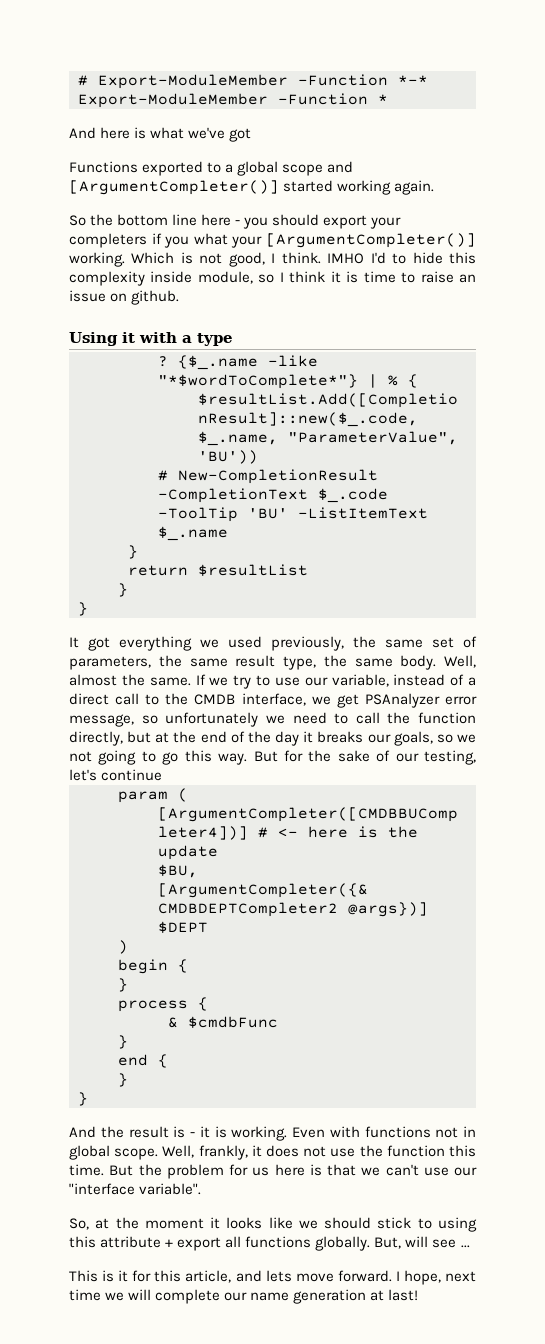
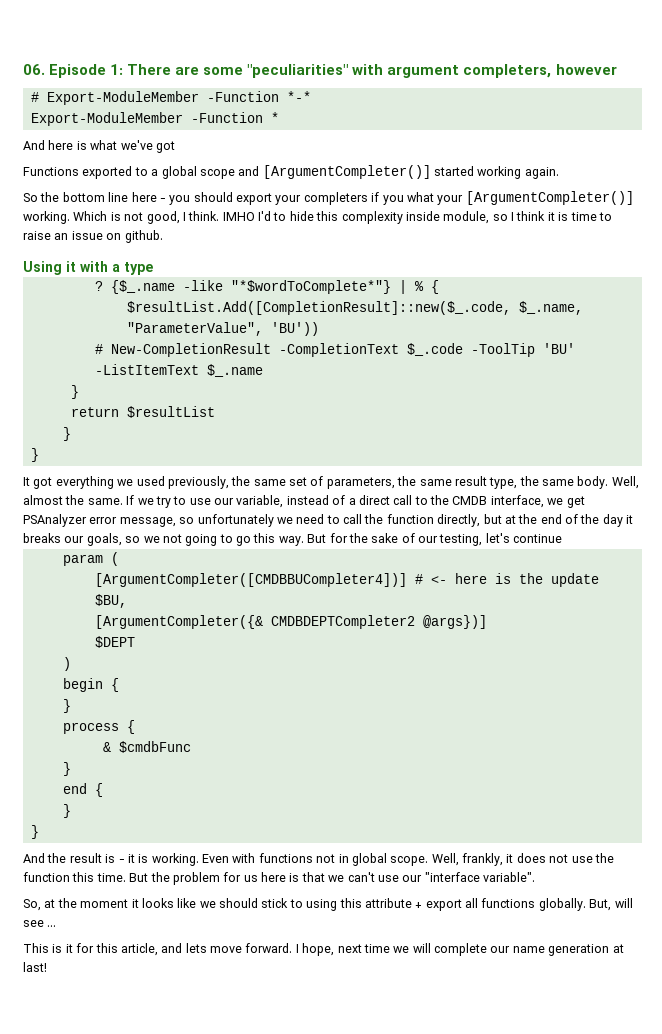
(78, 80) none -> [23,64,617,78] 06. Episode 1: There are some "peculiarities" with argument completers, however //

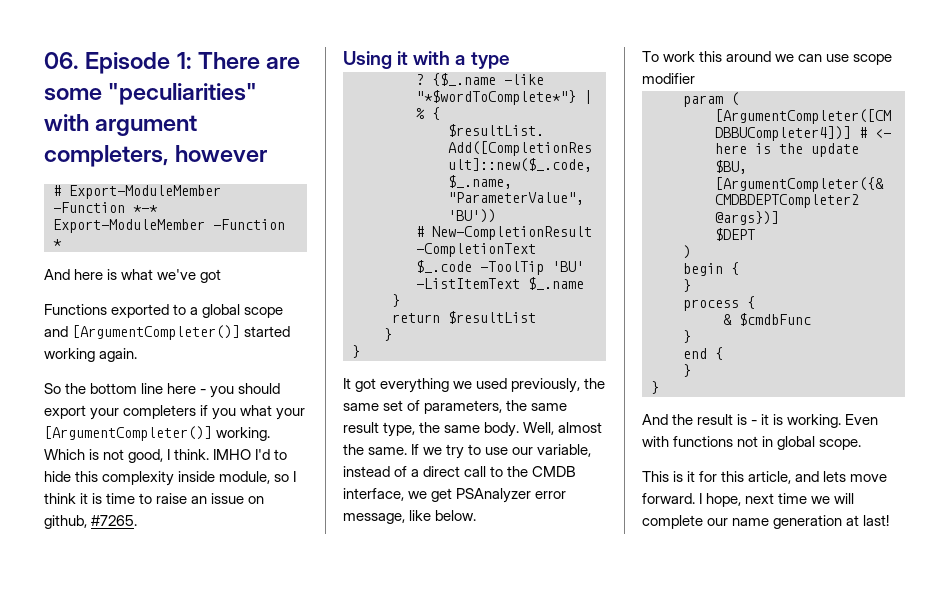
[124,230,163,243] github. -> [44,515,138,529] github, #7265.
[179,514,634,527] [23,533,563,546] so unfortunately we need to call the function directly, but at the end of the day it breaks our goals, so we not going to go this way. But for the sake of our testing, let's continue -> [409,510,477,521] [642,51,893,65] [642,73,695,84] like below. // To work this around we can use scope modifier
[431,853,614,866] [23,872,535,885] [23,898,633,911] [23,920,57,927] Well, frankly, it does not use the function this time. But the problem for us here is that we can't use our "interface variable". // So, at the moment it looks like we should stick to using this attribute + export all functions globally. But, will see ... -> (862, 444) none

